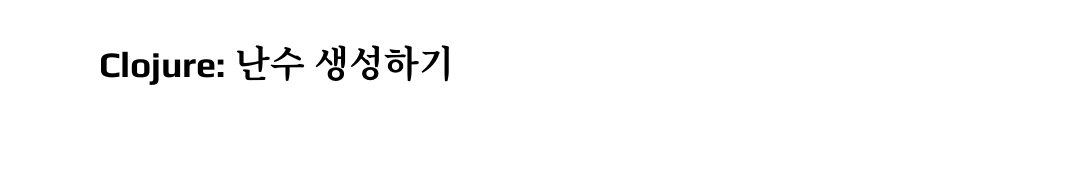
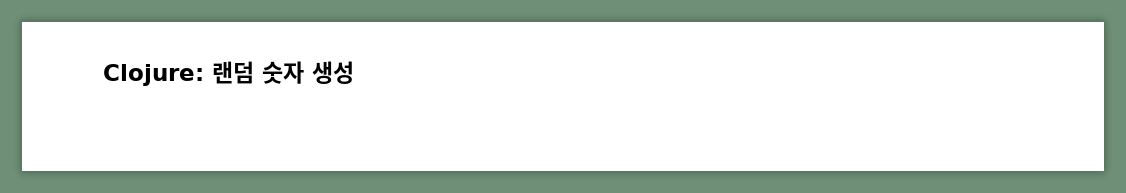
[234,45,455,82] 난수 생성하기 -> [212,61,354,84] 랜덤 숫자 생성

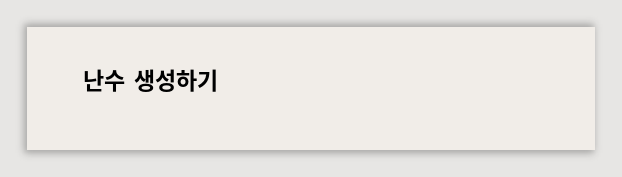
[103,61,354,86] Clojure: 랜덤 숫자 생성 -> [83,69,218,92] 난수 생성하기

